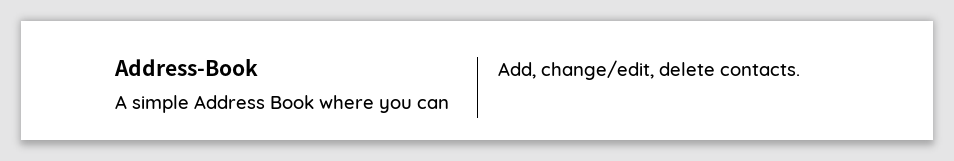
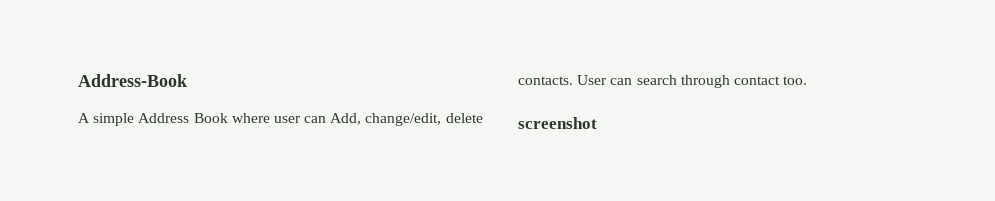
[379,99,412,113] you -> [273,116,301,123] user
(800, 70) none -> [577,75,808,88] [518,117,597,129] User can search through contact too. // screenshot

